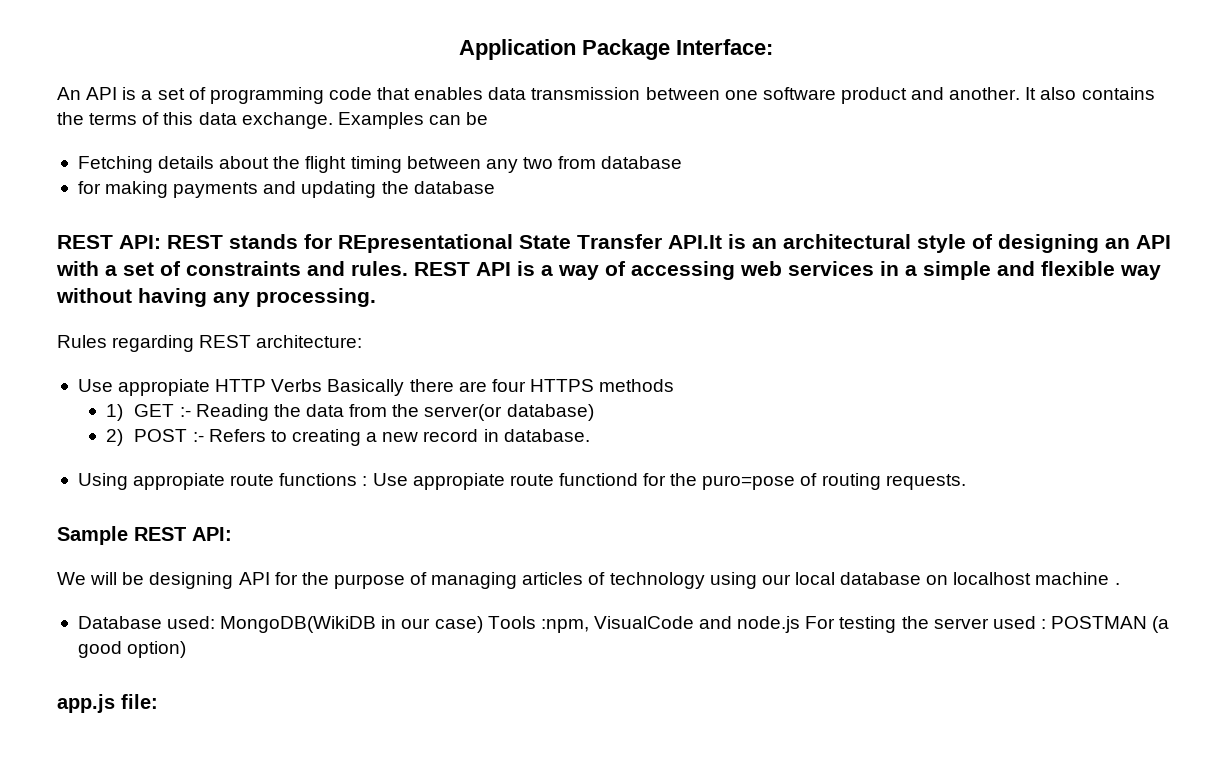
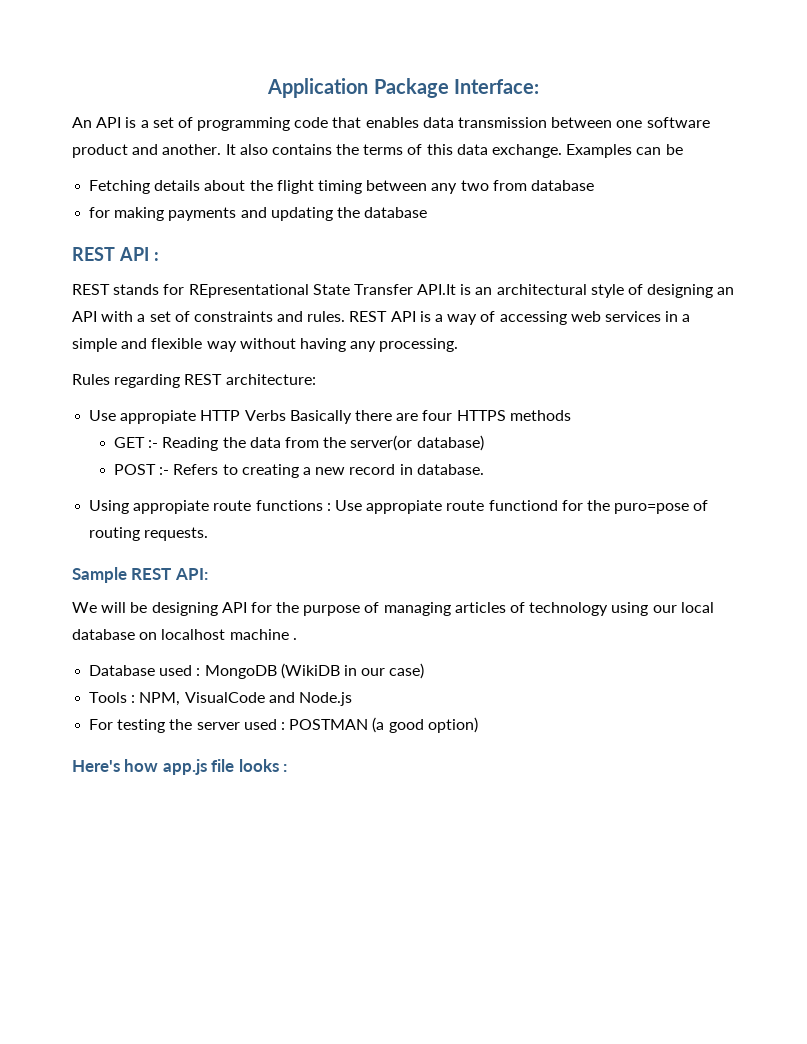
[119,235,161,249] API: -> [118,247,159,261] API : //
[106,404,124,421] 1) -> (571, 415) none
[106,429,124,446] 2) -> (484, 443) none
[167,616,377,633] used: MongoDB(WikiDB -> [159,663,340,679] used : MongoDB (WikiDB
[487,616,589,633] Tools :npm, -> [89,692,181,706] // Tools : NPM,
[737,616,801,633] node.js -> [298,692,352,706] Node.js //
[57,694,158,713] app.js file: -> [72,759,288,775] Here's how app.js file looks :

